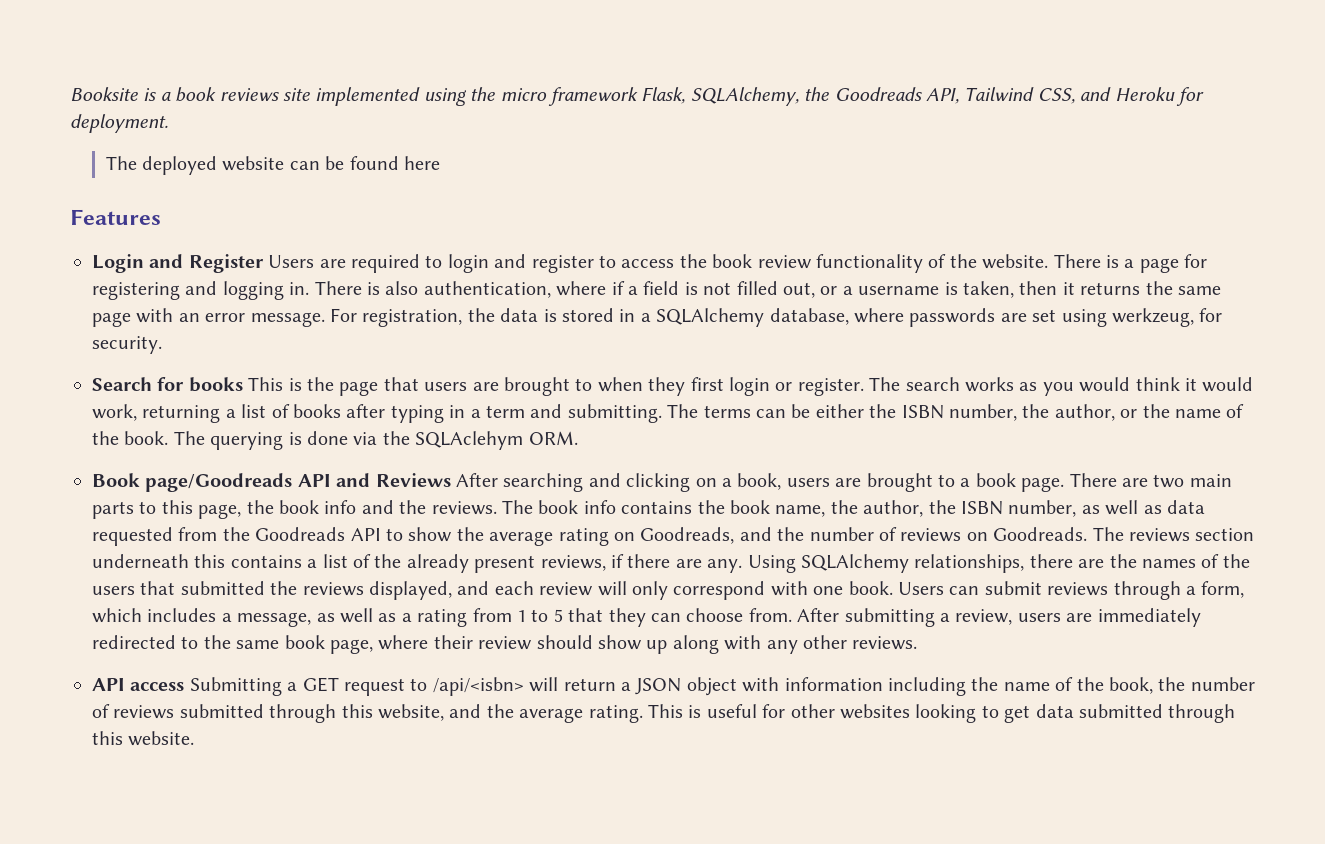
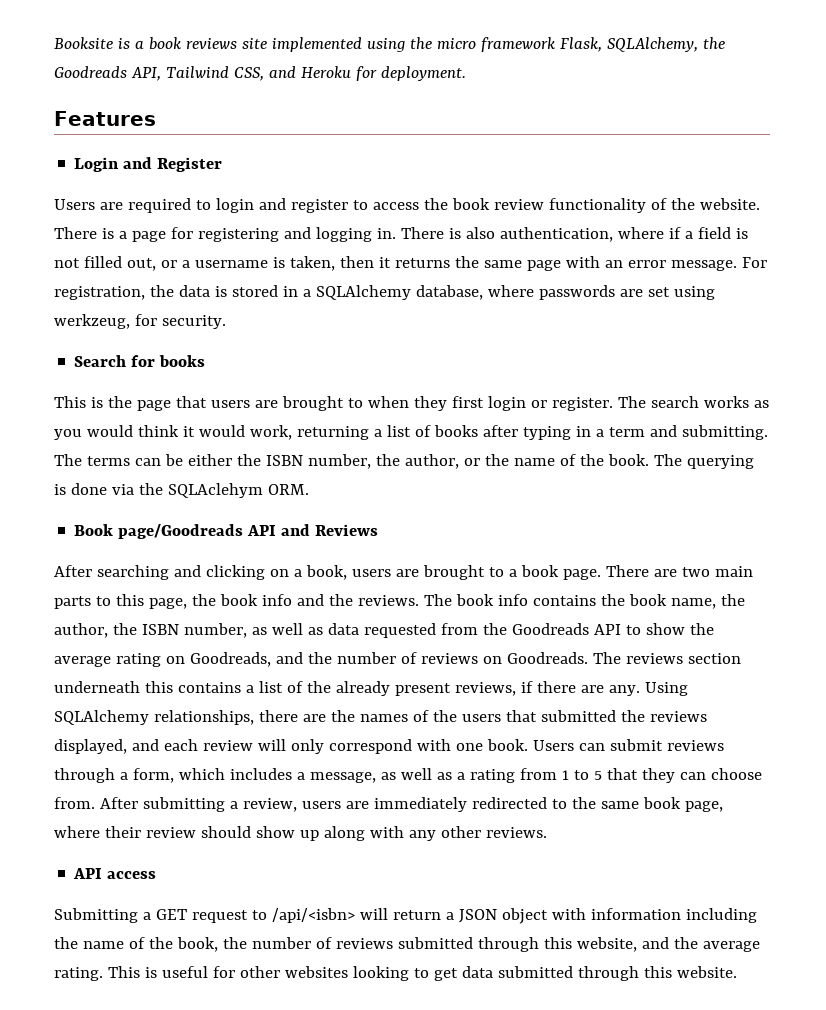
[105,156,440,175] // The deployed website can be found here -> (466, 73) none
(264, 263) none -> (223, 164) //
(243, 384) none -> (206, 361) //
(451, 480) none -> (379, 530) //
(185, 686) none -> (157, 875) //

